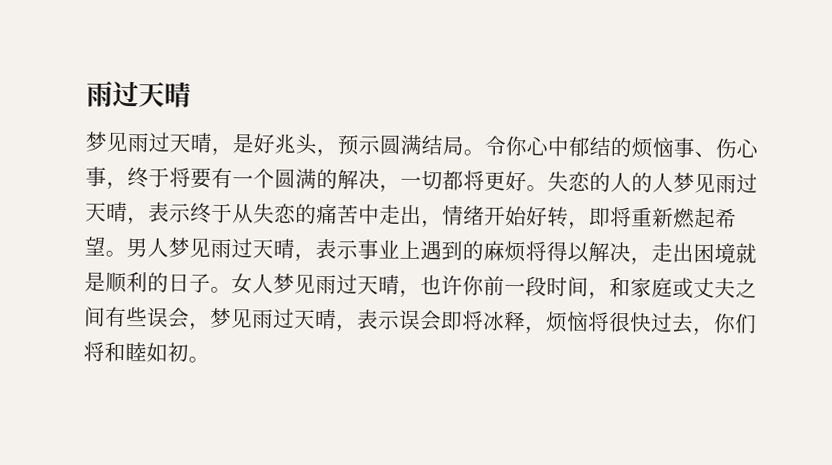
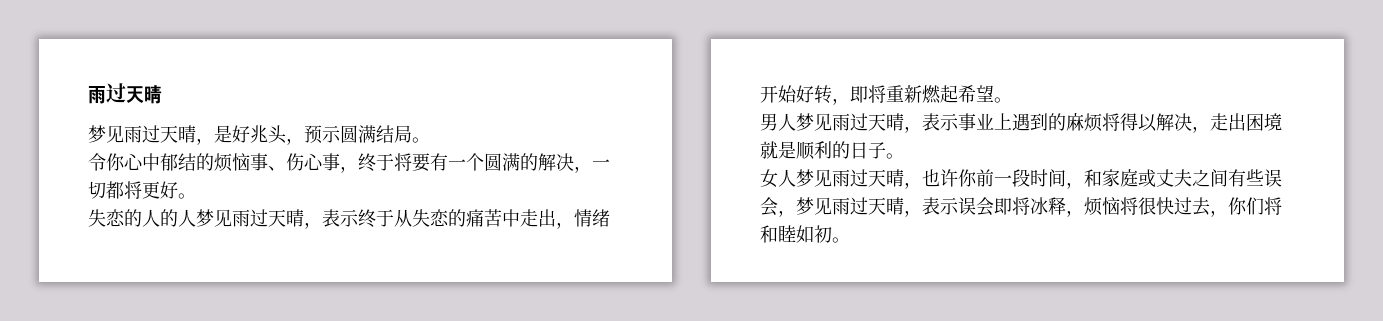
(485, 152) none -> (430, 140) //
(548, 188) none -> (196, 196) //
(127, 254) none -> (1012, 100) //
(232, 290) none -> (904, 156) //

